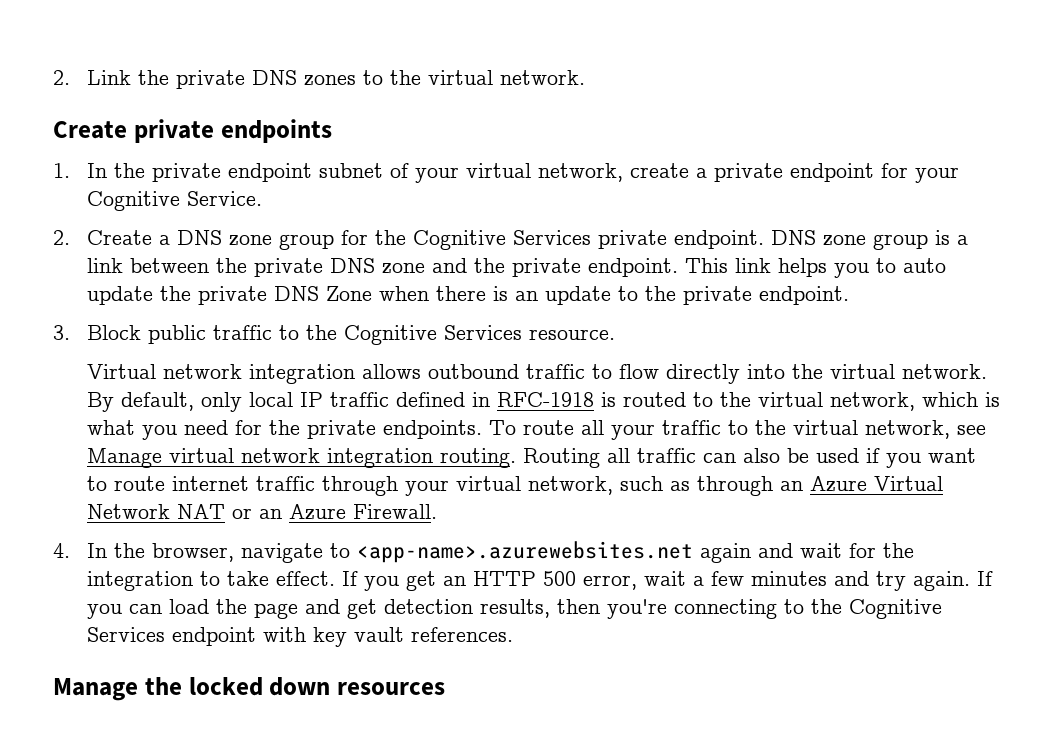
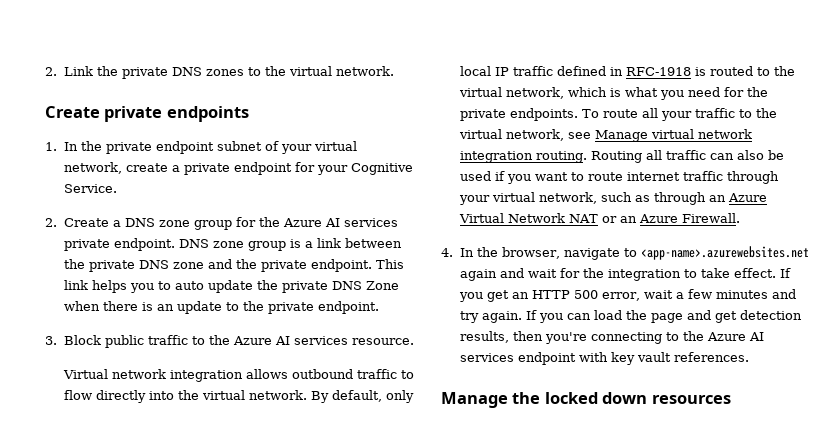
[413,230,592,250] Cognitive Services -> [282,218,398,227] Azure AI services
[344,325,523,345] Cognitive Services -> [232,336,348,345] Azure AI services
[849,599,943,619] [87,627,166,642] Cognitive Services -> [706,332,764,341] [459,353,514,362] Azure AI services

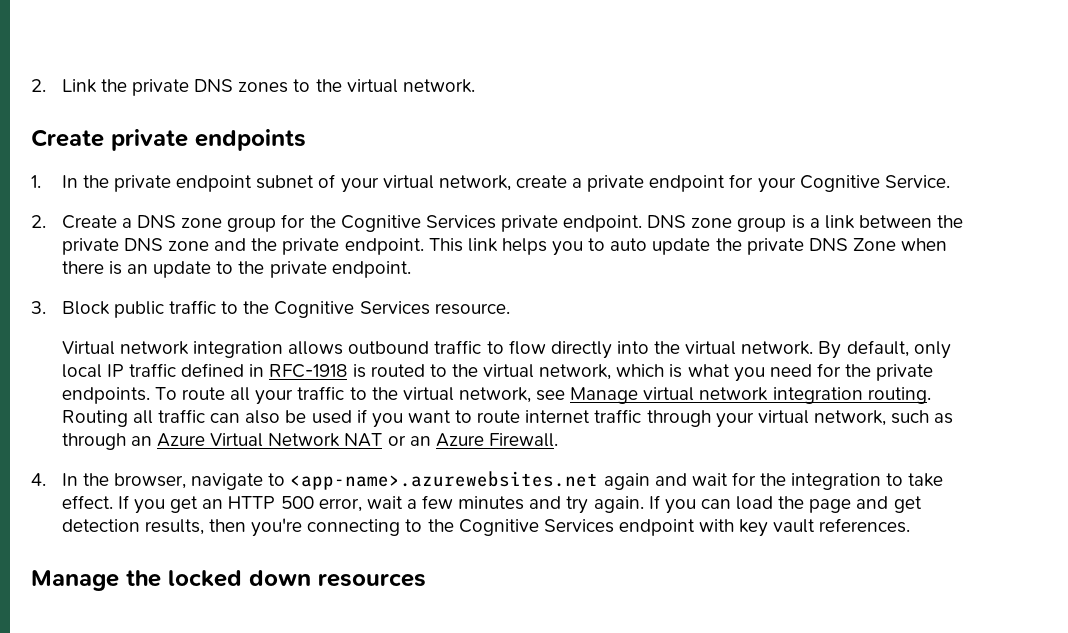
[282,218,398,227] Azure AI services -> [340,215,496,232] Cognitive Services
[232,336,348,345] Azure AI services -> [274,301,430,318] Cognitive Services
[706,332,764,341] [459,353,514,362] Azure AI services -> [458,519,614,536] Cognitive Services

